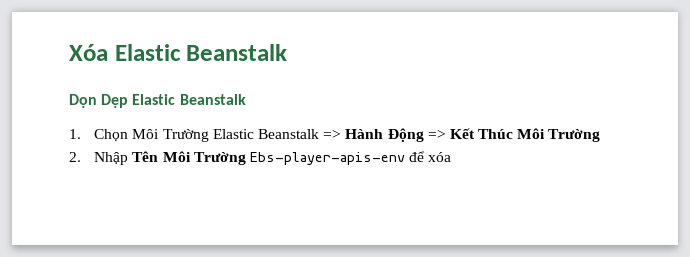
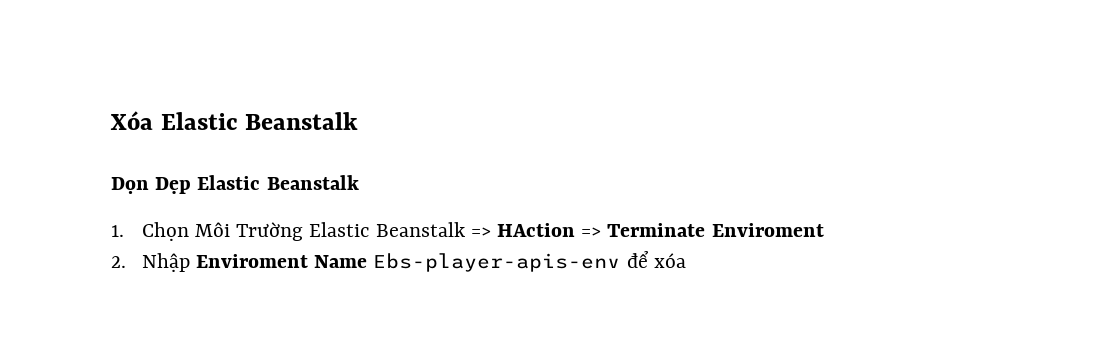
[345,128,601,142] Hành Động => Kết Thúc Môi Trường -> [496,223,824,237] HAction => Terminate Enviroment
[132,151,246,165] Tên Môi Trường -> [195,254,368,268] Enviroment Name

